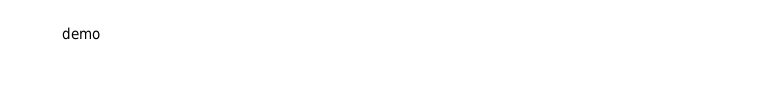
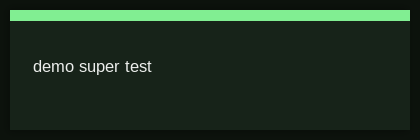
(100, 33) none -> [79,61,152,75] super test

